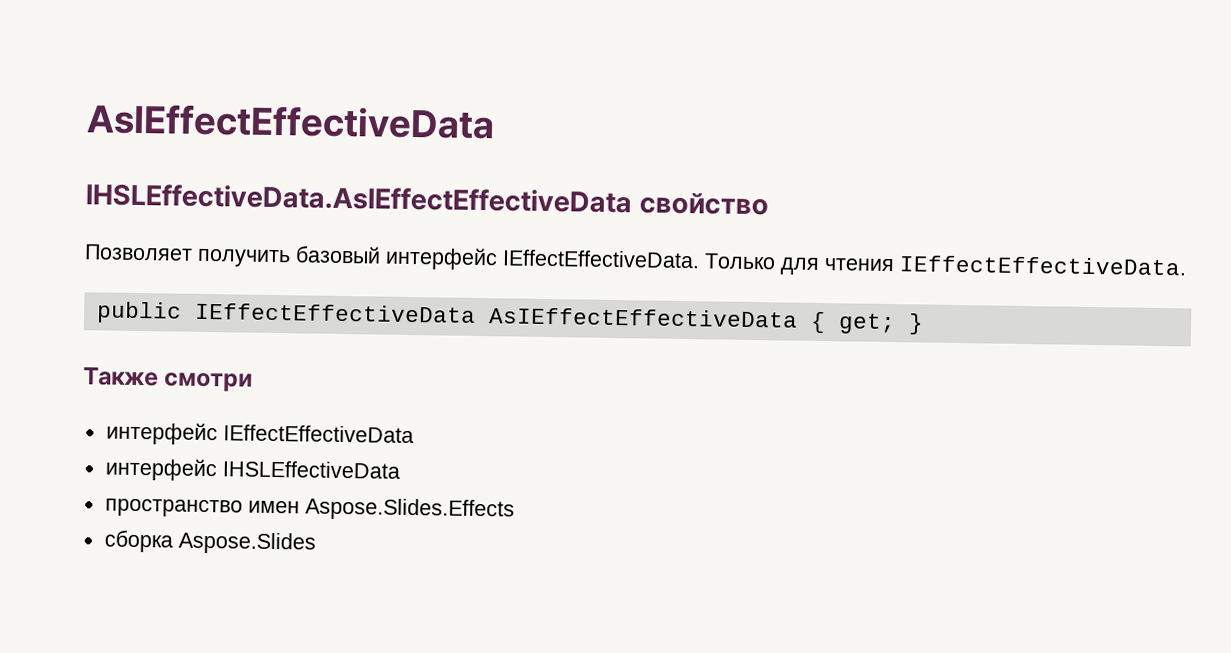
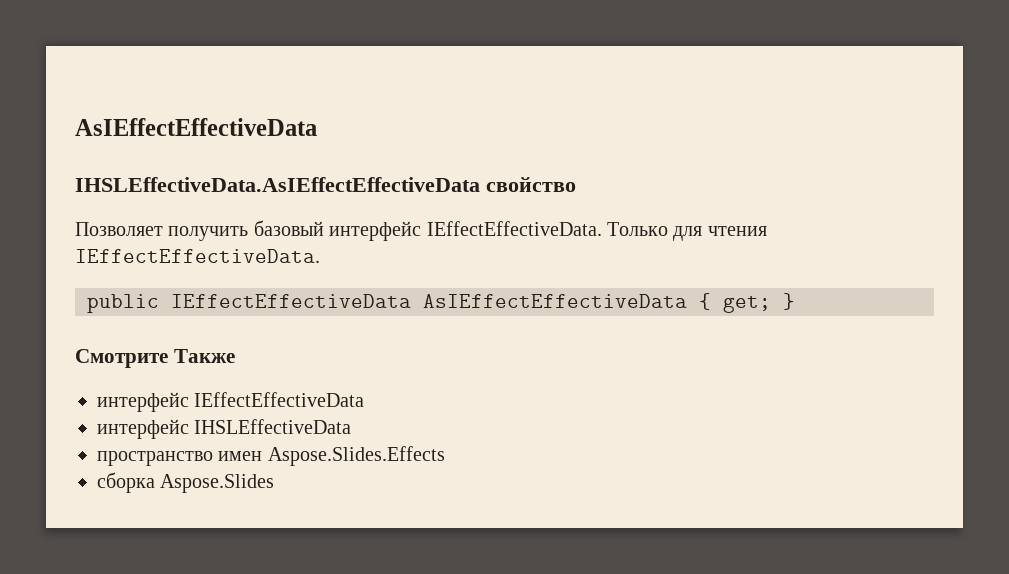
(924, 324) none -> [75,349,168,368] Смотрите
[164,372,254,392] смотри -> (235, 356) none

